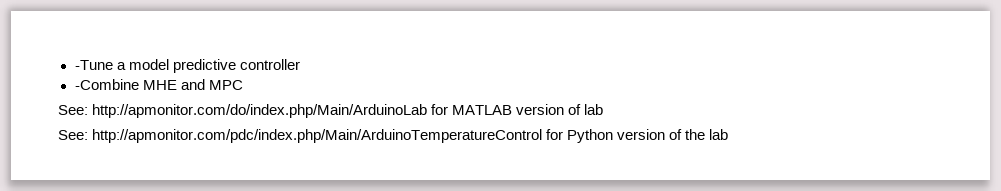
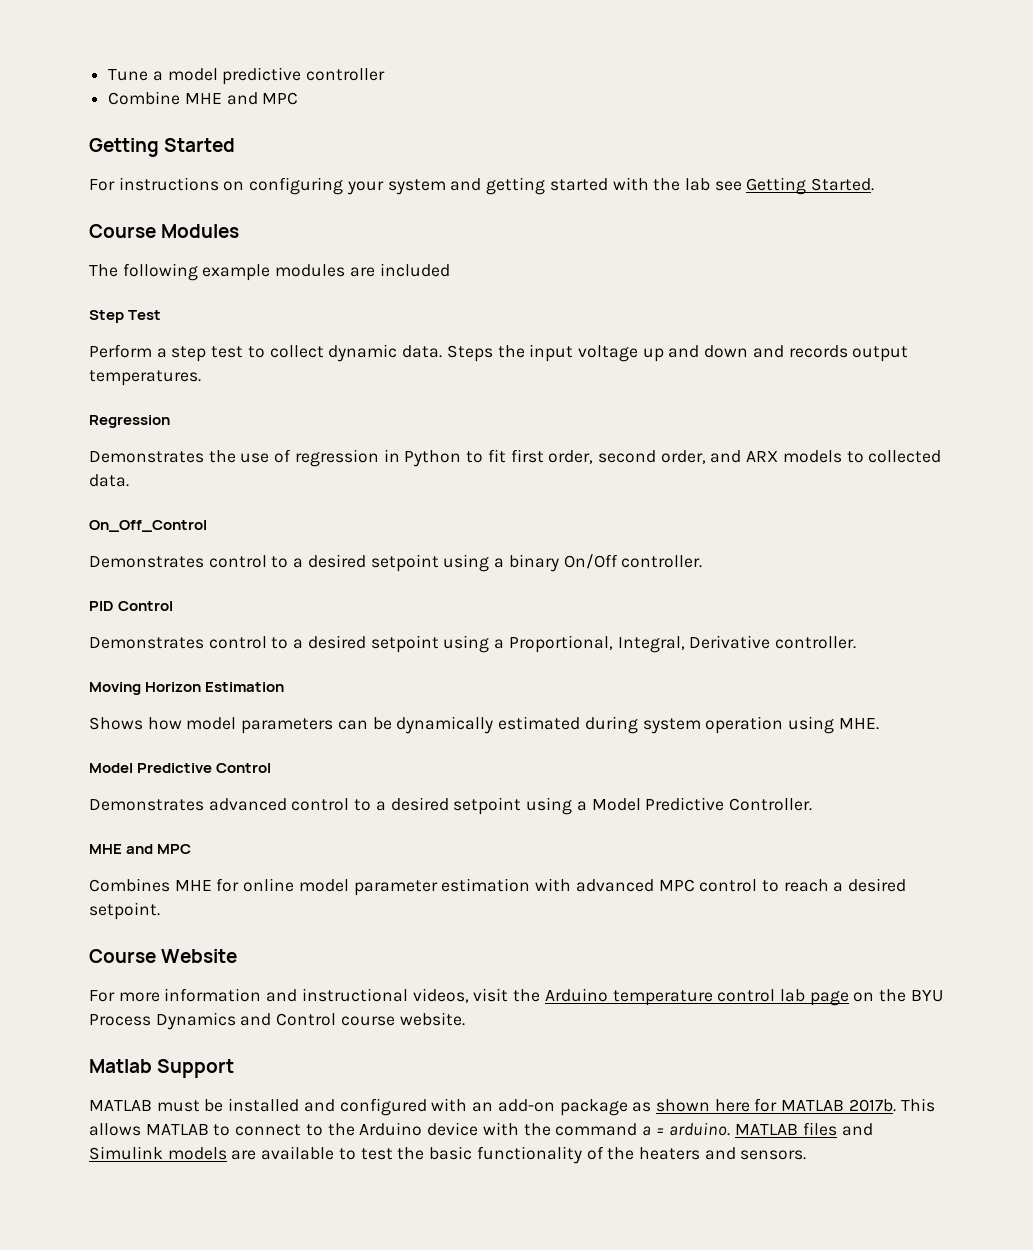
[74,60,113,70] -Tune -> [108,69,149,81] Tune
[74,79,243,90] [58,104,604,118] [58,129,729,143] -Combine MHE and MPC // See: http://apmonitor.com/do/index.php/Main/ArduinoLab for MATLAB version of lab // See: http://apmonitor.com/pdc/index.php/Main/ArduinoTemperatureControl for Python version of the lab -> [108,91,299,105] [89,138,236,157] [89,177,875,195] [89,224,240,238] [89,263,450,281] [89,310,162,323] [89,344,909,362] [89,370,201,386] [89,415,170,428] [89,449,942,467] [89,474,129,487] [89,520,207,532] [89,554,703,572] [89,601,174,611] [89,635,856,653] [89,682,285,695] [89,716,879,734] [89,763,272,773] [89,797,812,815] [89,844,192,854] [89,878,907,896] [89,902,160,920] [89,949,238,963] [89,988,943,1006] [89,1012,465,1030] [89,1059,235,1078] [89,1098,935,1116] [89,1122,873,1136] [89,1146,807,1164] Combine MHE and MPC // Getting Started // For instructions on configuring your system and getting started with the lab see Getting Started. // Course Modules // The following example modules are included // Step Test // Perform a step test to collect dynamic data. Steps the input voltage up and down and records output temperatures. // Regression // Demonstrates the use of regression in Python to fit first order, second order, and ARX models to collected data. // On_Off_Control // Demonstrates control to a desired setpoint using a binary On/Off controller. // PID Control // Demonstrates control to a desired setpoint using a Proportional, Integral, Derivative controller. // Moving Horizon Estimation // Shows how model parameters can be dynamically estimated during system operation using MHE. // Model Predictive Control // Demonstrates advanced control to a desired setpoint using a Model Predictive Controller. // MHE and MPC // Combines MHE for online model parameter estimation with advanced MPC control to reach a desired setpoint. // Course Website // For more information and instructional videos, visit the Arduino temperature control lab page on the BYU Process Dynamics and Control course website. // Matlab Support // MATLAB must be installed and configured with an add-on package as shown here for MATLAB 2017b. This allows MATLAB to connect to the Arduino device with the command a = arduino. MATLAB files and Simulink models are available to test the basic functionality of the heaters and sensors.

